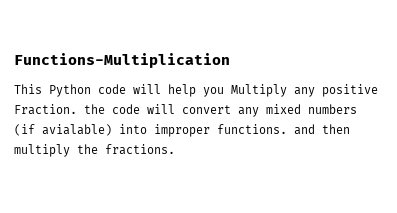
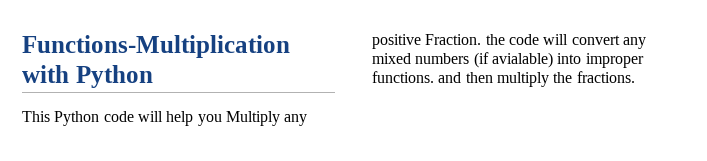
(230, 60) none -> [22,65,153,88] with Python

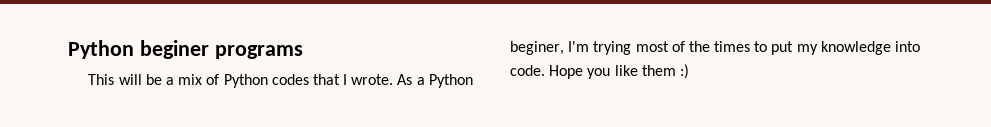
[22,35,290,58] [22,65,153,88] Functions-Multiplication with Python -> [68,40,303,59] Python beginer programs
[54,111,308,126] [372,34,646,49] [372,52,644,68] [372,71,635,87] Python code will help you Multiply any positive Fraction. the code will convert any mixed numbers (if avialable) into improper functions. and then multiply the fractions. -> [118,74,473,88] [510,41,921,55] [510,64,689,79] will be a mix of Python codes that I wrote. As a Python beginer, I'm trying most of the times to put my knowledge into code. Hope you like them :)

